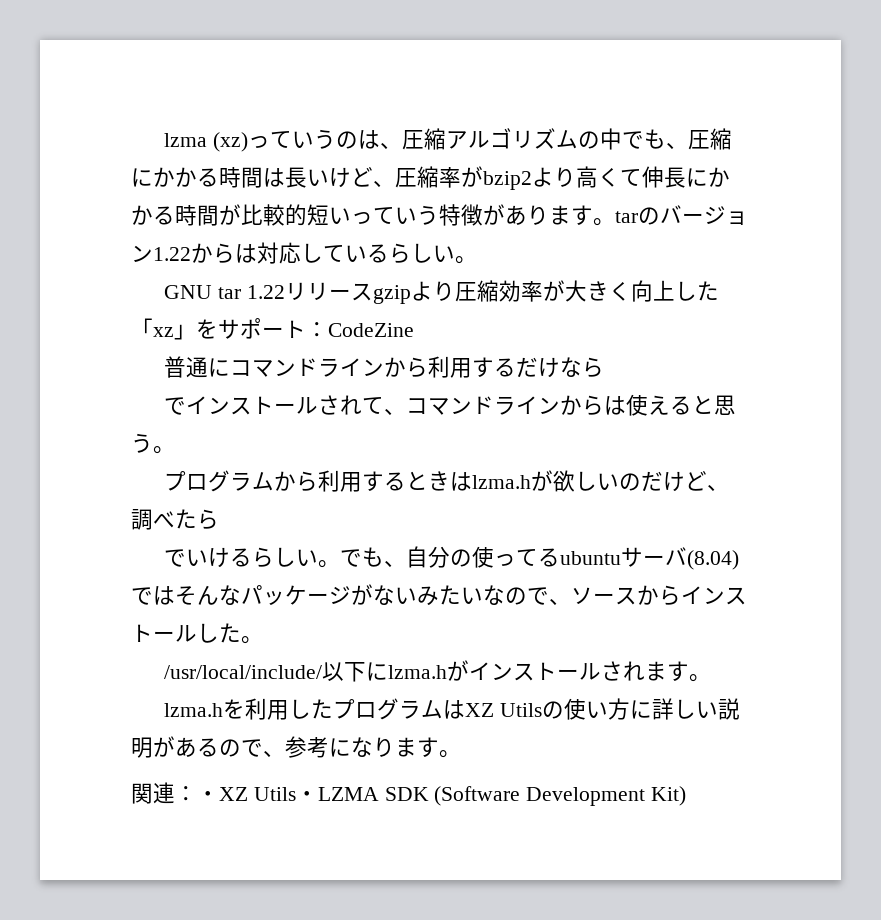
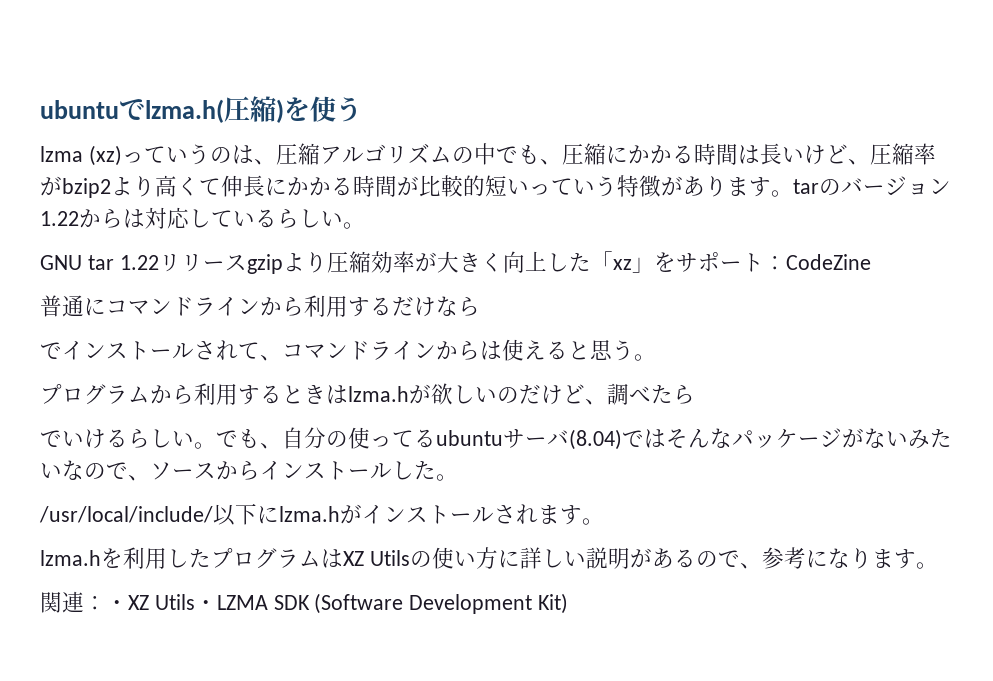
(164, 140) none -> [40,96,362,123] ubuntuでlzma.h(圧縮)を使う //

